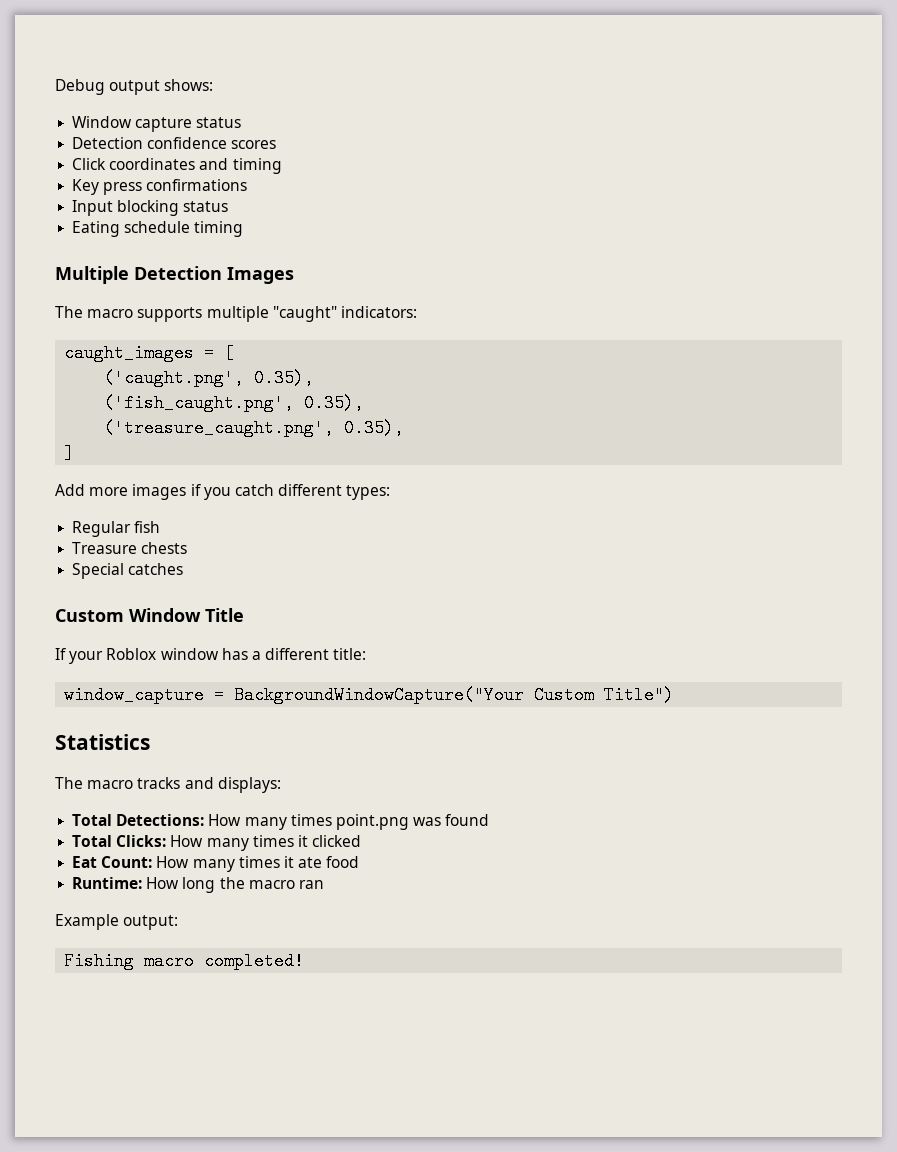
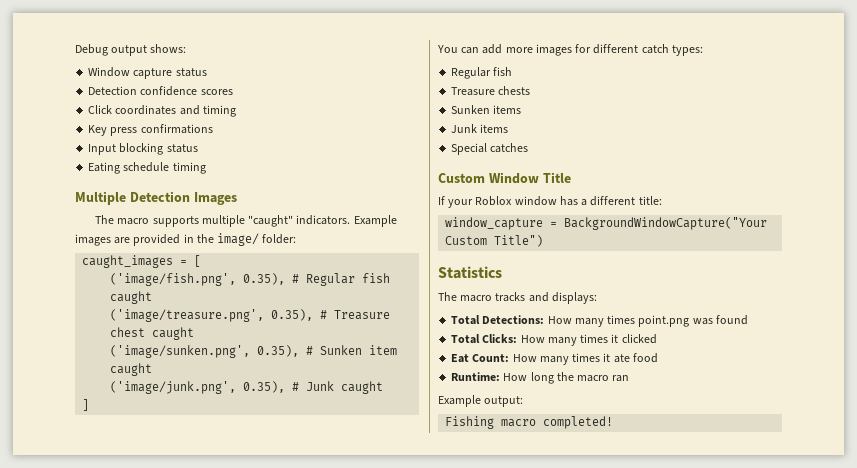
[340,306,417,318] indicators: -> [296,215,397,227] [75,233,297,246] indicators. Example images are provided in the image/ folder:
[104,369,315,387] [104,394,365,412] [104,419,405,437] [64,444,75,462] [55,484,343,500] ('caught.png', 0.35), // ('fish_caught.png', 0.35), // ('treasure_caught.png', 0.35), // ] // Add more images if you catch different -> [110,273,391,286] [110,291,153,304] [110,309,391,322] [110,327,195,340] [110,345,398,358] [110,363,153,376] [110,381,384,394] [82,399,90,411] [437,44,669,56] ('image/fish.png', 0.35), # Regular fish caught // ('image/treasure.png', 0.35), # Treasure chest caught // ('image/sunken.png', 0.35), # Sunken item caught // ('image/junk.png', 0.35), # Junk caught // ] // You can add more images for different catch
(188, 548) none -> [451,105,522,114] [451,124,509,133] // Sunken items // Junk items

